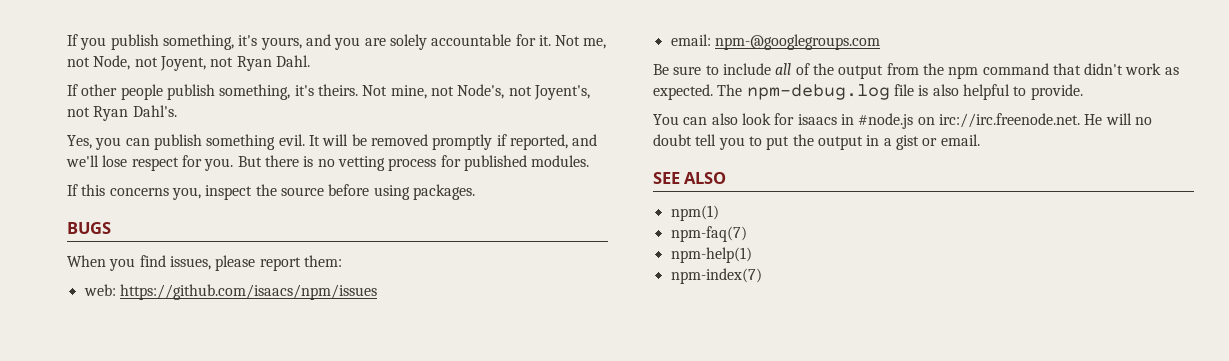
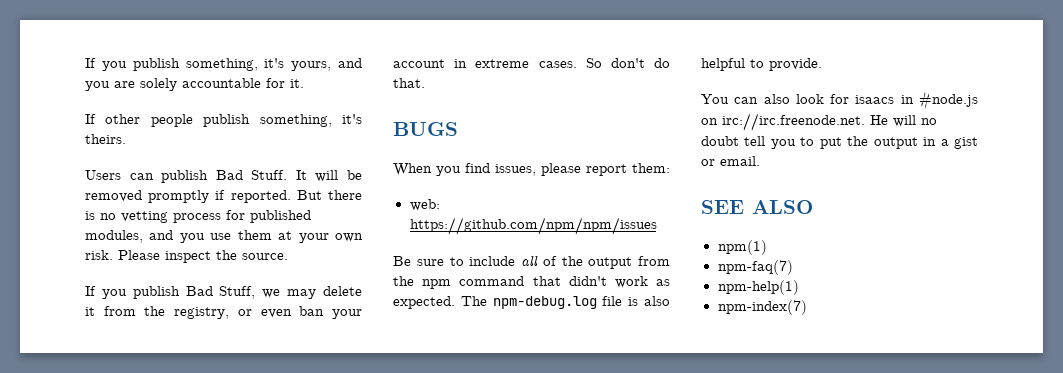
[555,35,607,49] [67,55,310,71] Not me, not Node, not Joyent, not Ryan Dahl. -> (304, 83) none
[362,84,590,100] [67,105,177,121] [67,134,305,150] Not mine, not Node's, not Joyent's, not Ryan Dahl's. // Yes, you can publish something evil. -> [85,170,288,183] // Users can publish Bad Stuff.
[509,134,598,150] [66,155,234,171] reported, and we'll lose respect for you. -> [230,190,291,203] reported.
[531,155,590,167] [67,184,475,200] modules. // If this concerns you, inspect the source before using packages. -> [85,230,363,243] [85,250,288,263] [85,286,362,299] [85,306,362,319] [393,58,670,68] [393,78,425,88] modules, and you use them at your own risk. Please inspect the source. // If you publish Bad Stuff, we may delete it from the registry, or even ban your account in extreme cases. So don't do that.
[119,284,377,300] [670,34,880,50] https://github.com/isaacs/npm/issues // email: npm-@googlegroups.com -> [409,217,657,235] https://github.com/npm/npm/issues

